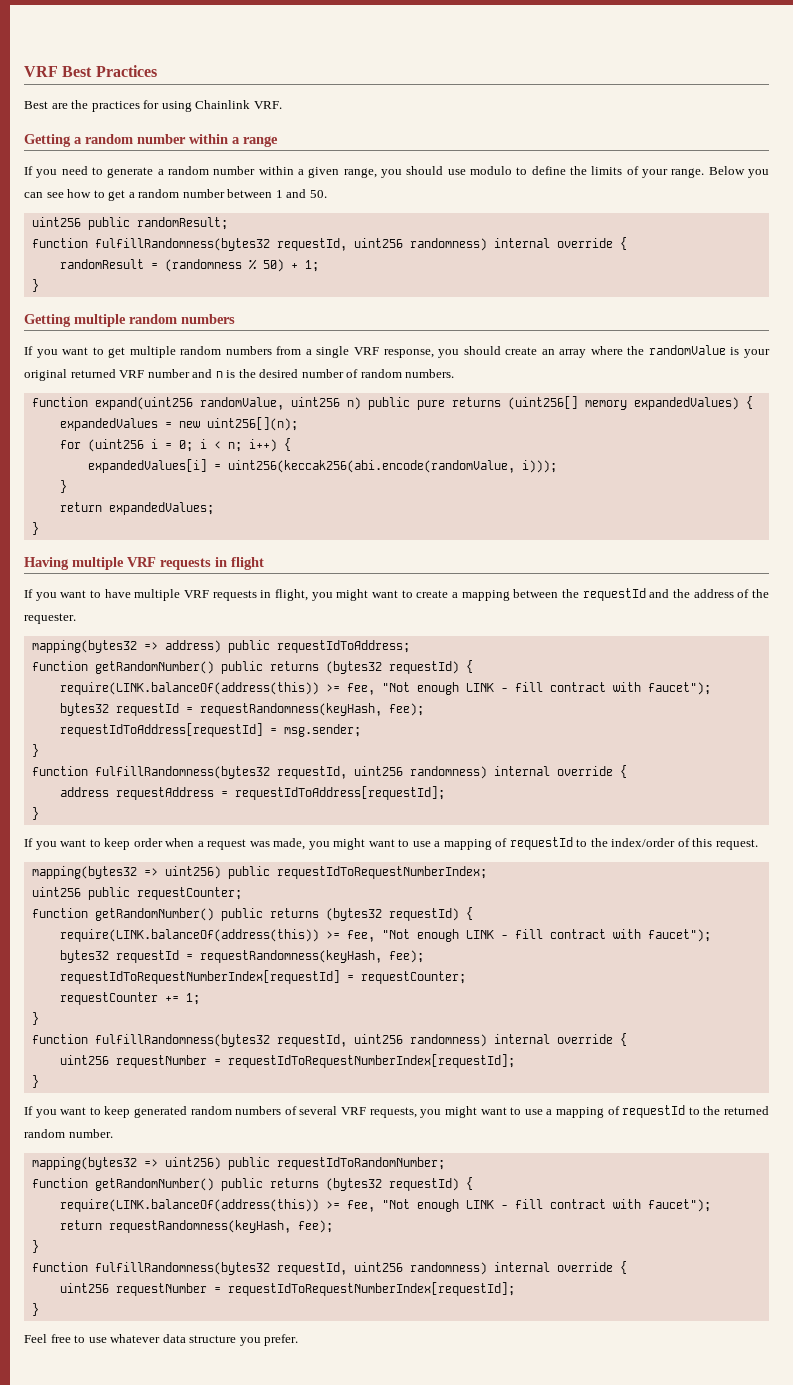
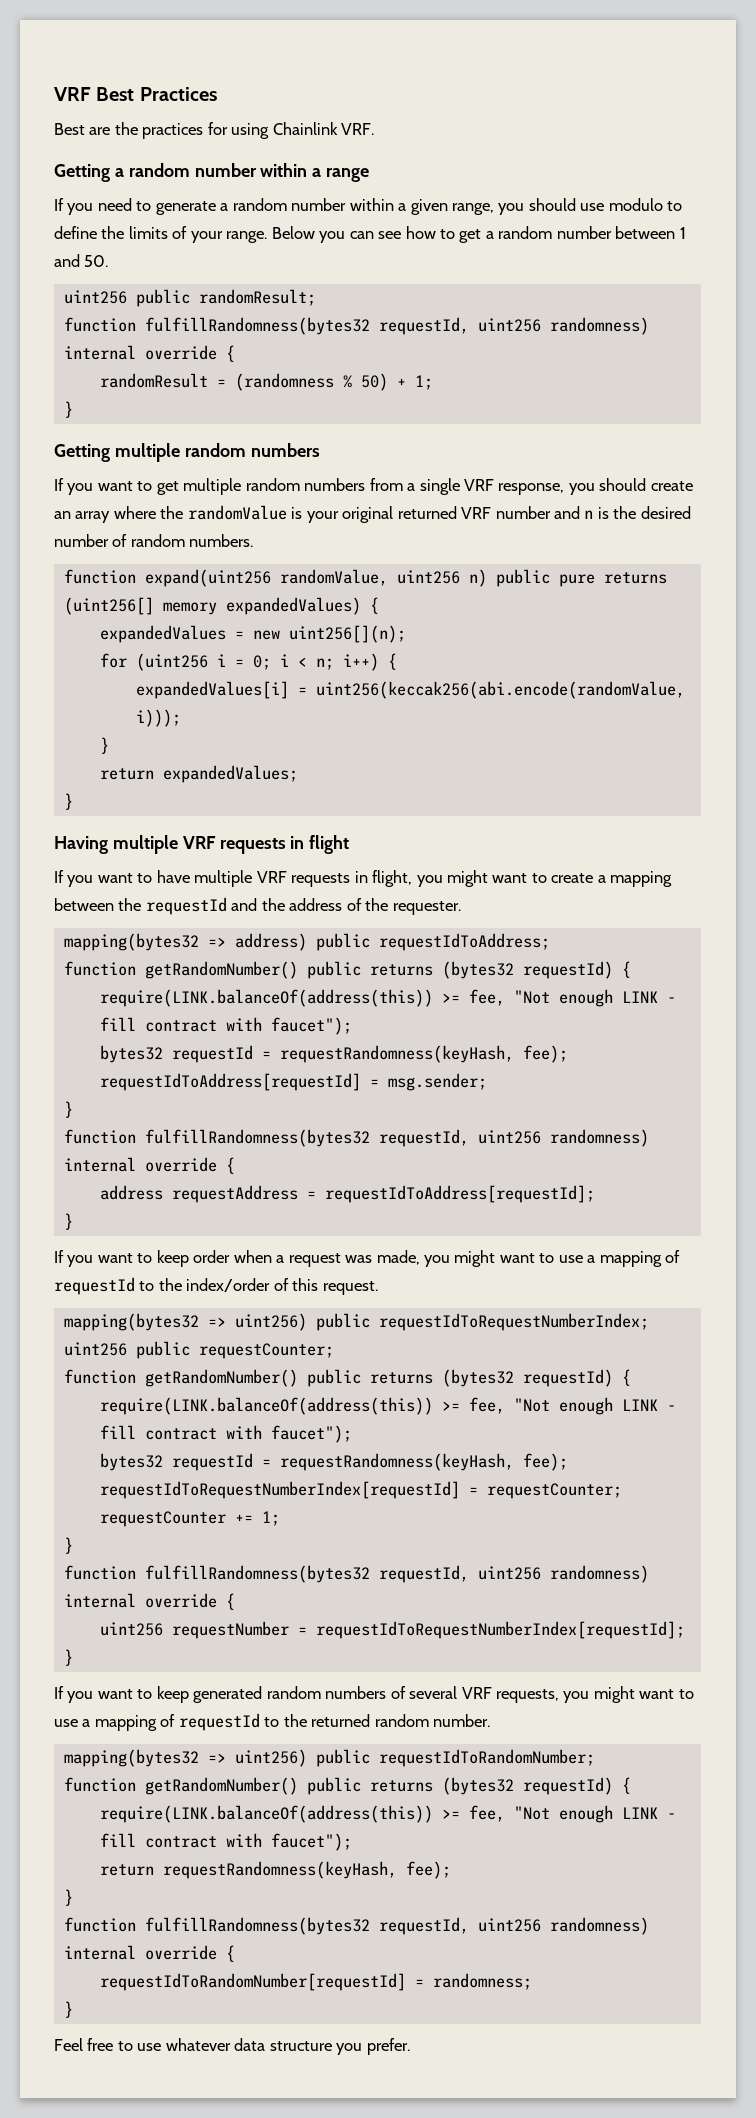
[59,1282,515,1296] uint256 requestNumber = requestIdToRequestNumberIndex[requestId]; -> [99,1973,532,1991] requestIdToRandomNumber[requestId] = randomness;

